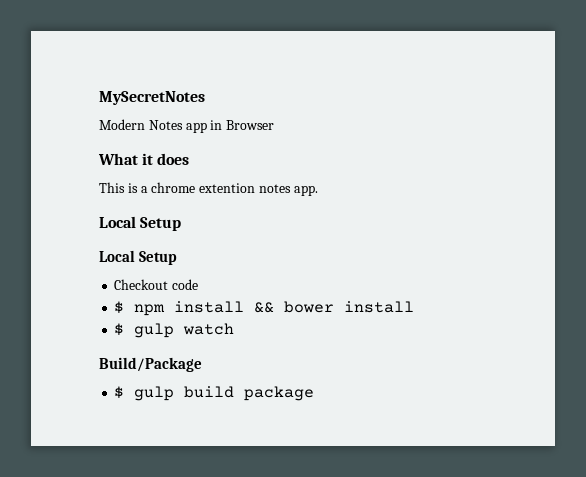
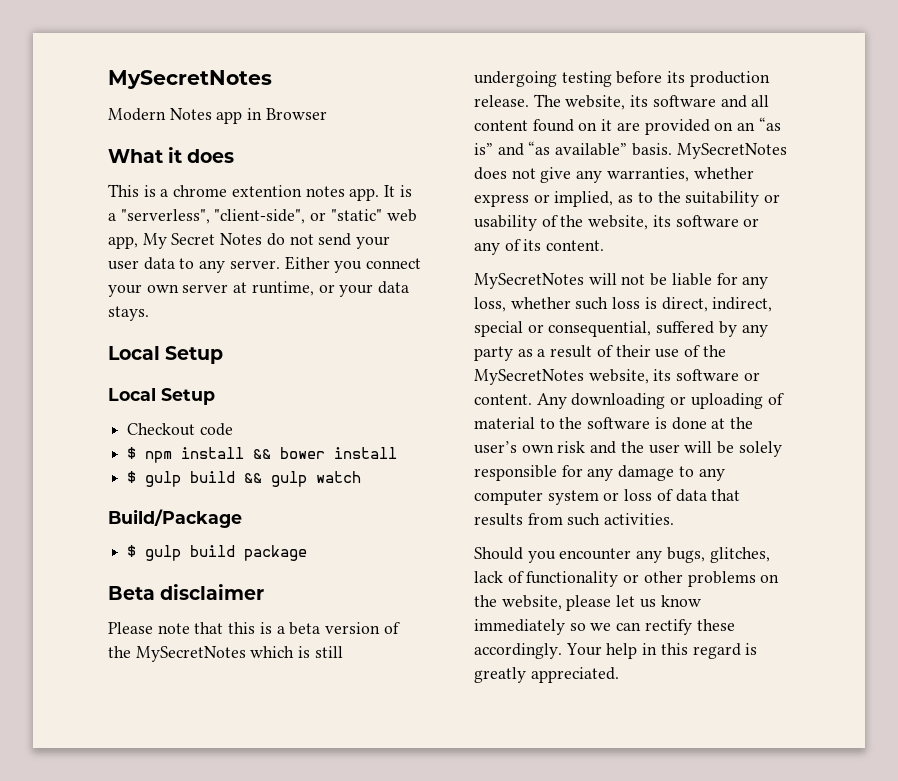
(318, 190) none -> [384,185,412,197] [108,209,417,224] [108,233,391,249] [108,256,422,273] [108,281,410,297] [108,306,149,321] It is a "serverless", "client-side", or "static" web app, My Secret Notes do not send your user data to any server. Either you connect your own server at runtime, or your data stays.
(175, 330) none -> [190,471,308,487] build && gulp
(315, 393) none -> [108,584,265,600] [108,622,400,635] [108,646,343,662] [474,71,770,87] [474,94,770,110] [474,117,781,135] [474,141,787,159] [474,167,754,183] [474,191,781,207] [474,215,760,231] [474,239,605,255] [474,273,769,289] [474,297,773,312] [474,321,768,337] [474,345,726,361] [474,369,760,385] [474,393,784,409] [474,417,754,430] [474,441,782,457] [474,465,725,481] [474,489,741,505] [474,513,675,526] [474,547,770,563] [474,571,780,587] [474,595,701,611] [474,619,735,635] [474,643,758,659] [474,667,619,683] // Beta disclaimer // Please note that this is a beta version of the MySecretNotes which is still undergoing testing before its production release. The website, its software and all content found on it are provided on an “as is” and “as available” basis. MySecretNotes does not give any warranties, whether express or implied, as to the suitability or usability of the website, its software or any of its content. // MySecretNotes will not be liable for any loss, whether such loss is direct, indirect, special or consequential, suffered by any party as a result of their use of the MySecretNotes website, its software or content. Any downloading or uploading of material to the software is done at the user’s own risk and the user will be solely responsible for any damage to any computer system or loss of data that results from such activities. // Should you encounter any bugs, glitches, lack of functionality or other problems on the website, please let us know immediately so we can rectify these accordingly. Your help in this regard is greatly appreciated.

